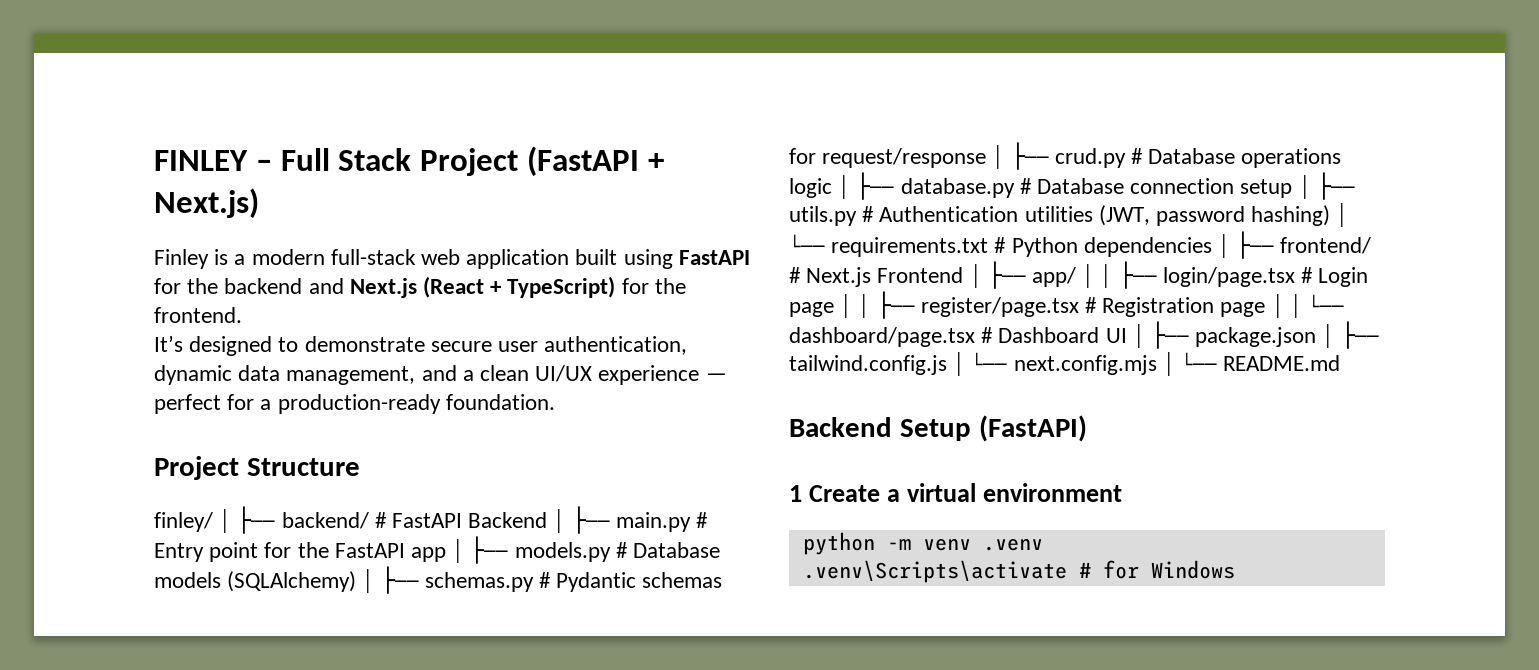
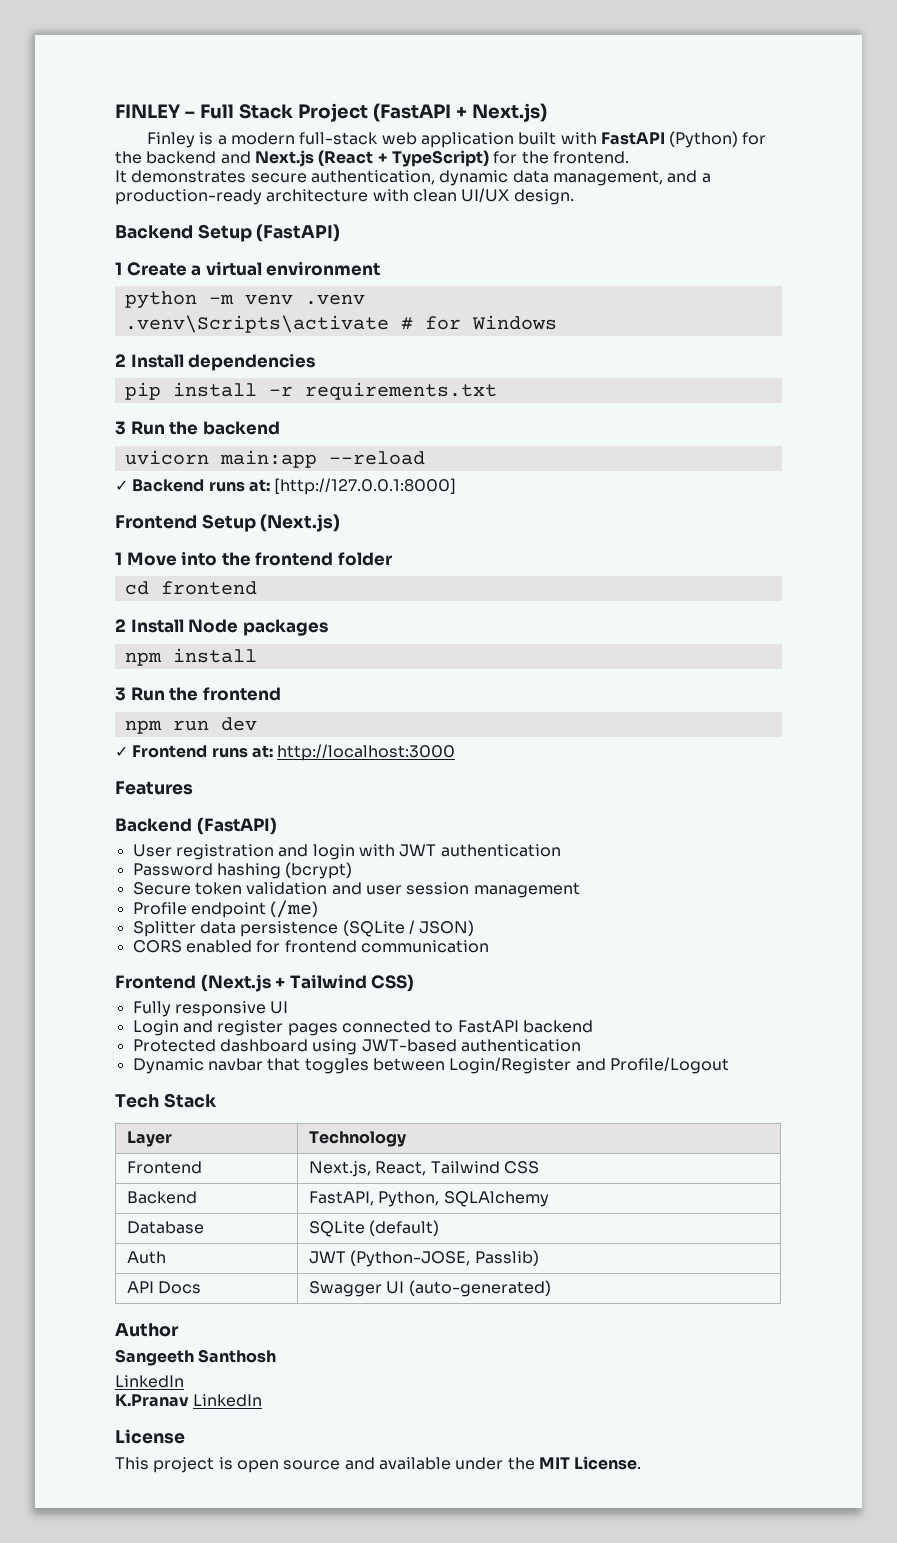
[623,249,750,269] using FastAPI -> [560,131,739,148] with FastAPI (Python)
[154,335,539,356] It’s designed to demonstrate secure user -> [115,170,307,183] It demonstrates secure
[480,365,727,385] [154,394,555,414] [154,456,360,480] [154,506,709,534] [154,536,721,564] [154,566,723,594] [789,142,1342,170] [789,172,1355,200] [789,203,1349,227] [789,231,1372,259] [789,261,1369,289] [789,291,1345,319] [789,321,1379,349] [789,352,1341,376] clean UI/UX experience — perfect for a production-ready foundation. // Project Structure // finley/ │ ├── backend/ # FastAPI Backend │ ├── main.py # Entry point for the FastAPI app │ ├── models.py # Database models (SQLAlchemy) │ ├── schemas.py # Pydantic schemas for request/response │ ├── crud.py # Database operations logic │ ├── database.py # Database connection setup │ ├── utils.py # Authentication utilities (JWT, password hashing) │ └── requirements.txt # Python dependencies │ ├── frontend/ # Next.js Frontend │ ├── app/ │ │ ├── login/page.tsx # Login page │ │ ├── register/page.tsx # Registration page │ │ └── dashboard/page.tsx # Dashboard UI │ ├── package.json │ ├── tailwind.config.js │ └── next.config.mjs │ └── README.md -> [115,188,574,205] production-ready architecture with clean UI/UX design.
(1235, 569) none -> [115,353,316,371] [124,382,497,400] [115,421,280,435] [124,450,425,468] [115,478,457,495] [115,514,341,532] [115,551,392,566] [124,581,257,595] [115,619,328,636] [124,648,257,666] [115,687,281,701] [124,717,257,734] [115,744,456,761] [115,781,193,795] [115,817,277,835] [132,844,561,860] [132,862,353,879] [132,882,580,898] [132,900,319,918] [132,920,475,937] [132,940,489,953] [115,974,415,992] [132,1001,289,1017] [132,1020,593,1036] [132,1039,581,1055] [132,1057,729,1074] [115,1093,217,1108] [126,1131,172,1147] [308,1131,406,1147] [126,1161,202,1174] [308,1161,539,1177] [126,1191,197,1204] [308,1191,549,1207] [126,1221,204,1234] [308,1220,440,1237] [126,1251,166,1264] [308,1250,539,1267] [126,1281,202,1294] [308,1280,551,1297] [115,1323,179,1337] [115,1349,277,1366] [115,1375,184,1388] [115,1394,263,1407] [115,1429,185,1444] [115,1456,642,1473] // 2 Install dependencies // pip install -r requirements.txt // 3 Run the backend // uvicorn main:app --reload // ✓ Backend runs at: [http://127.0.0.1:8000] // Frontend Setup (Next.js) // 1 Move into the frontend folder // cd frontend // 2 Install Node packages // npm install // 3 Run the frontend // npm run dev // ✓ Frontend runs at: http://localhost:3000 // Features // Backend (FastAPI) // User registration and login with JWT authentication // Password hashing (bcrypt) // Secure token validation and user session management // Profile endpoint (/me) // Splitter data persistence (SQLite / JSON) // CORS enabled for frontend communication // Frontend (Next.js + Tailwind CSS) // Fully responsive UI // Login and register pages connected to FastAPI backend // Protected dashboard using JWT-based authentication // Dynamic navbar that toggles between Login/Register and Profile/Logout // Tech Stack // Layer | Technology // Frontend | Next.js, React, Tailwind CSS // Backend | FastAPI, Python, SQLAlchemy // Database | SQLite (default) // Auth | JWT (Python-JOSE, Passlib) // API Docs | Swagger UI (auto-generated) // Author // Sangeeth Santhosh // LinkedIn // K.Pranav LinkedIn // License // This project is open source and available under the MIT License.

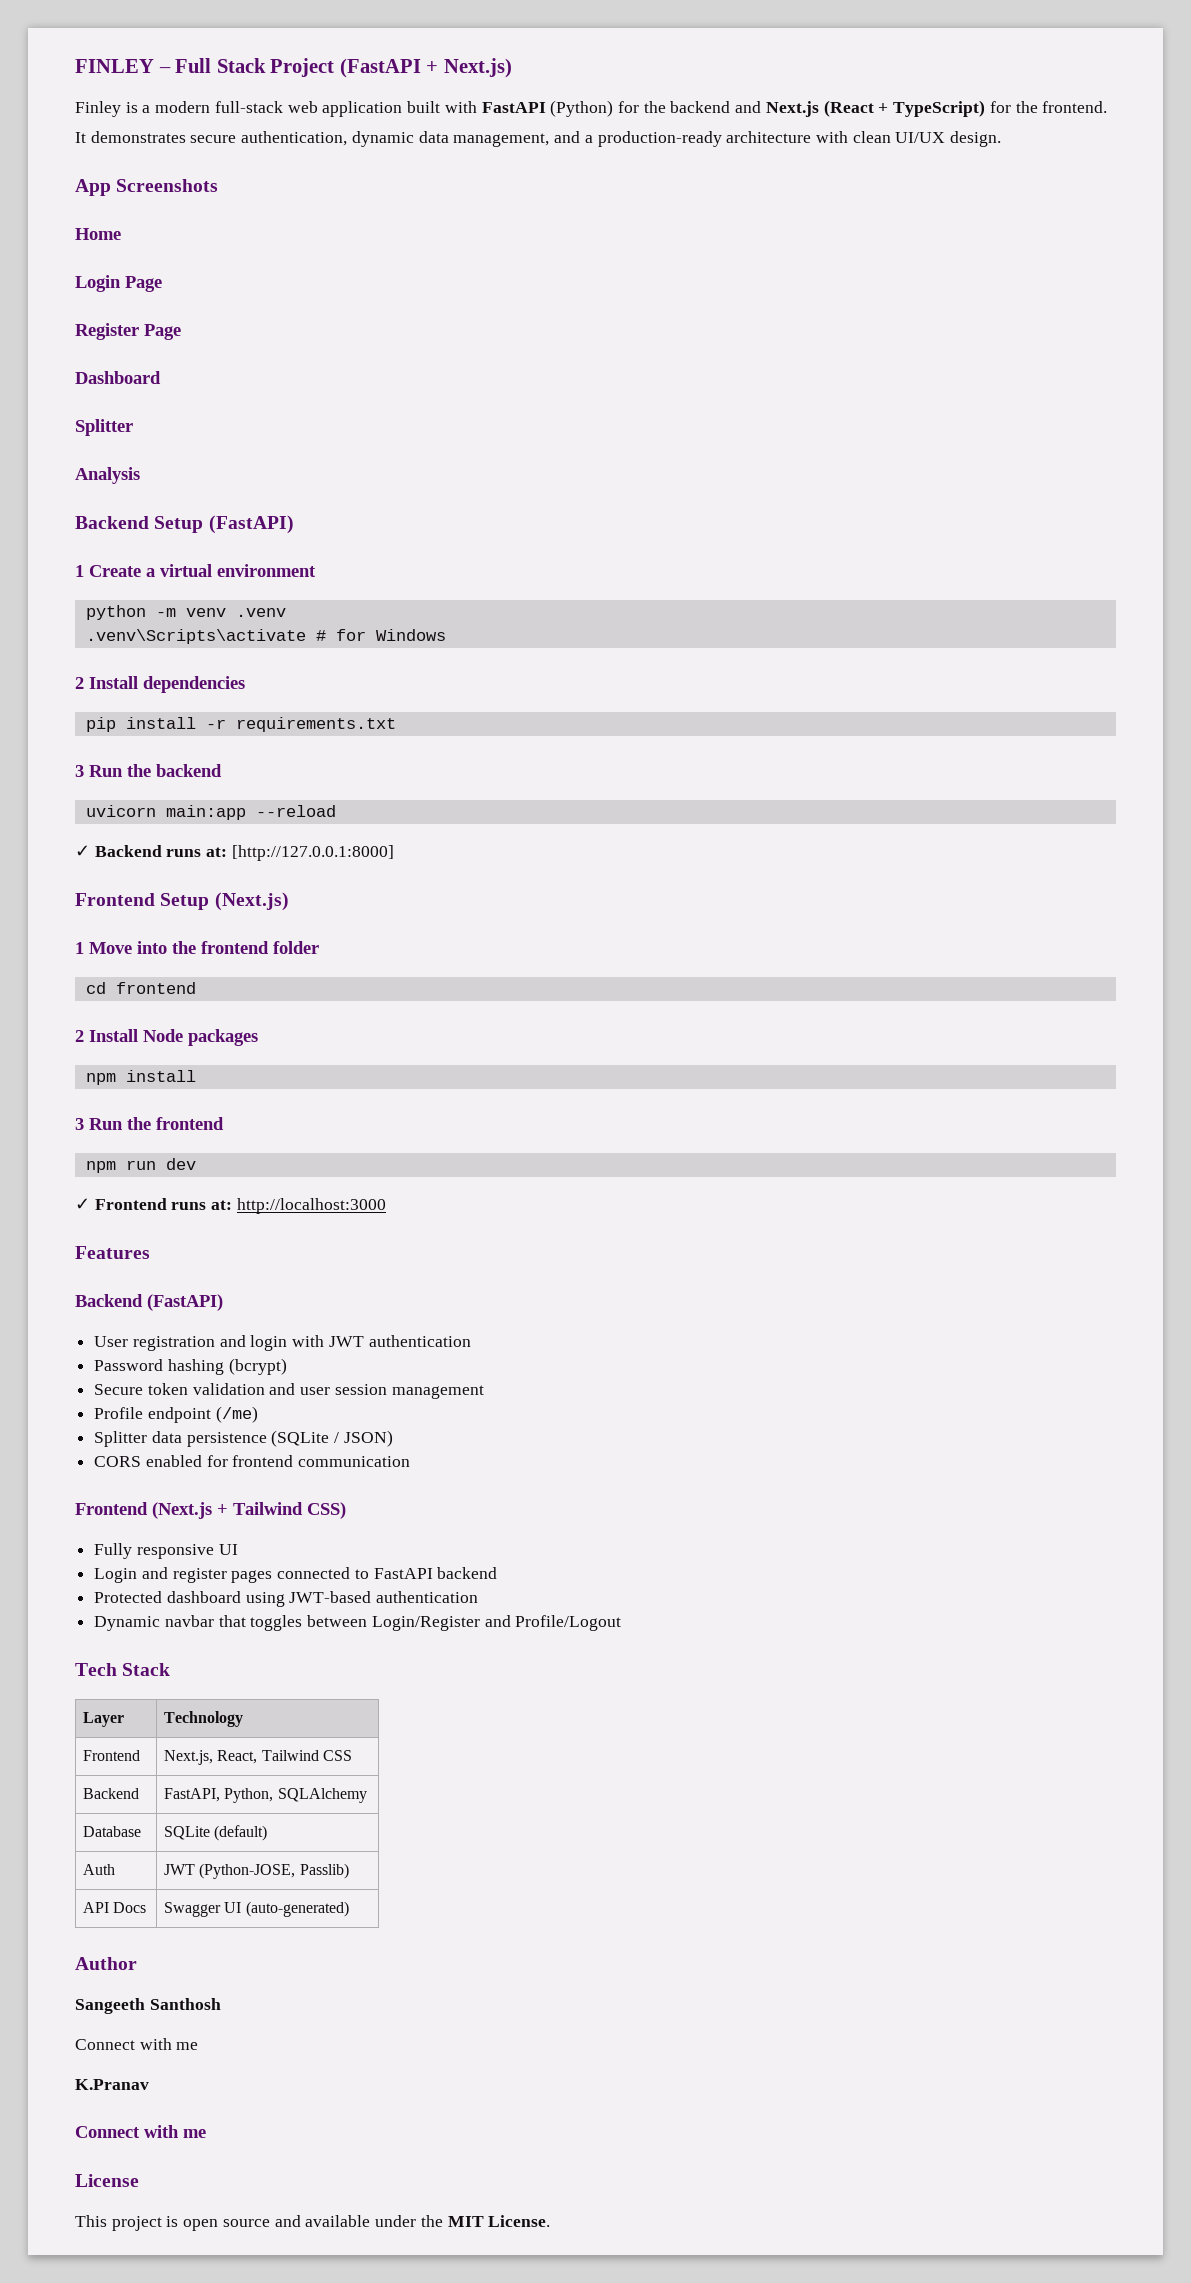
(574, 197) none -> [75,179,219,196] [75,228,121,240] [75,275,162,292] [75,323,181,340] [75,371,161,384] [75,419,133,436] [75,467,140,484] // App Screenshots // Home // Login Page // Register Page // Dashboard // Splitter // Analysis
[115,1375,184,1388] [115,1394,263,1407] LinkedIn // K.Pranav LinkedIn -> [75,2038,199,2050] [75,2079,149,2090] [75,2125,206,2138] Connect with me // K.Pranav // Connect with me

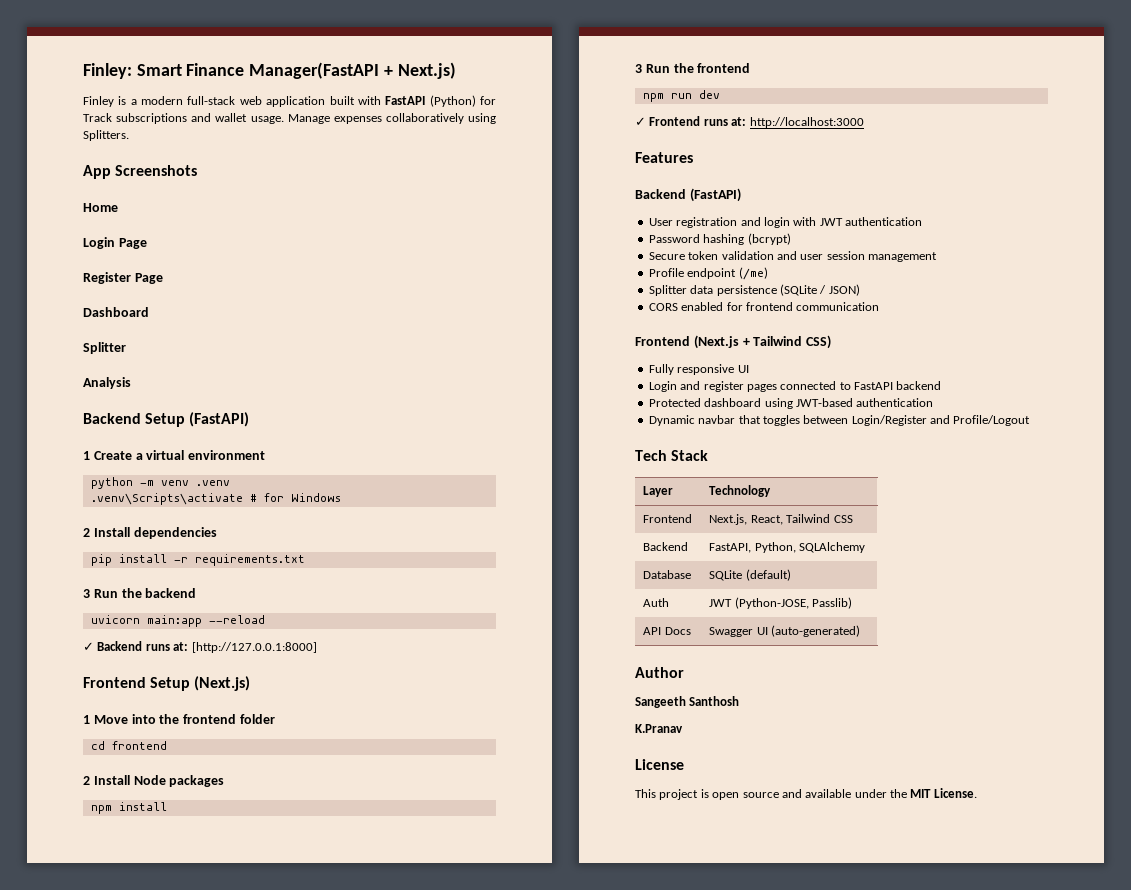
[75,58,421,78] FINLEY – Full Stack Project (FastAPI -> [83,62,380,79] Finley: Smart Finance Manager(FastAPI
[643,100,1108,117] [75,131,1002,147] the backend and Next.js (React + TypeScript) for the frontend. // It demonstrates secure authentication, dynamic data management, and a production-ready architecture with clean UI/UX design. -> [83,113,496,124] [83,130,129,141] Track subscriptions and wallet usage. Manage expenses collaboratively using Splitters.
[75,2038,199,2050] [75,2079,149,2090] [75,2125,206,2138] Connect with me // K.Pranav // Connect with me -> [635,724,683,733] K.Pranav

